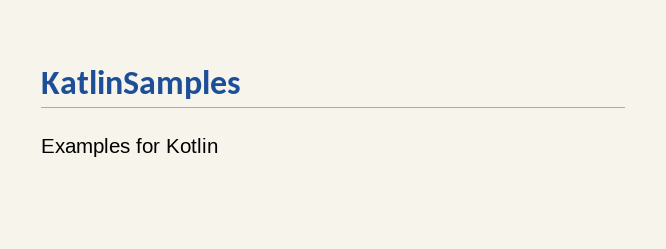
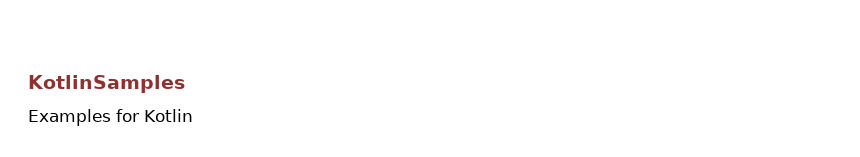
[41,70,241,99] KatlinSamples -> [28,75,185,93] KotlinSamples

